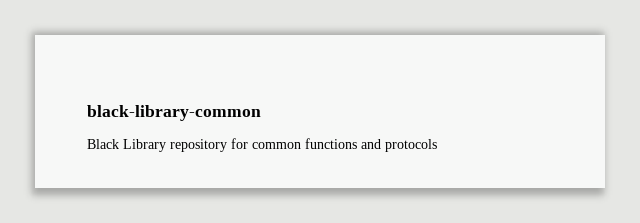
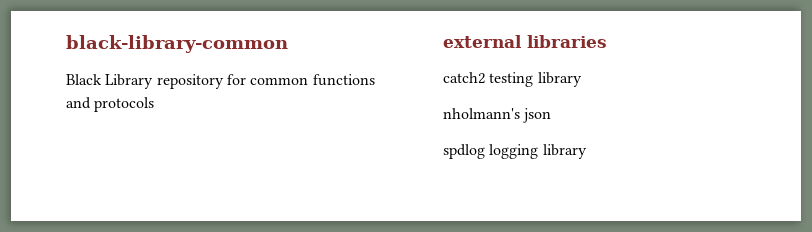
(437, 145) none -> [443,35,607,48] [443,72,582,87] [443,108,552,123] [443,144,587,159] // external libraries // catch2 testing library // nholmann's json // spdlog logging library

